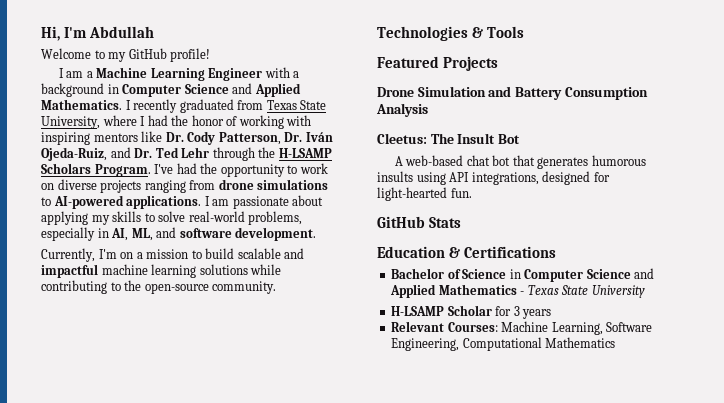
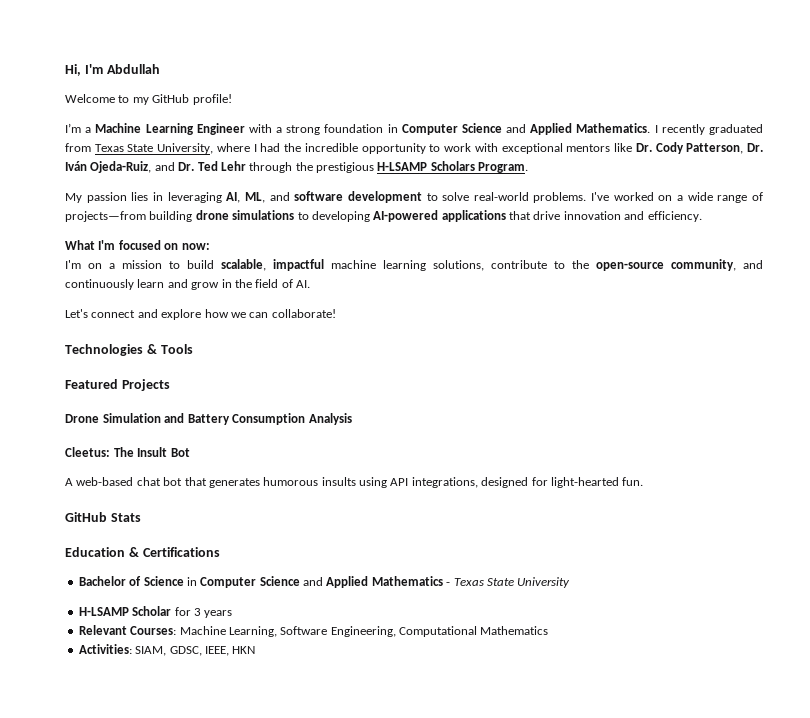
[58,68,84,78] I am -> [65,123,81,133] I’m
[41,83,104,97] background -> [286,124,384,135] strong foundation
[191,115,312,129] [41,132,90,145] honor of working with inspiring -> [304,143,563,154] incredible opportunity to work with exceptional
(276, 152) none -> [316,162,374,173] prestigious
[154,163,328,177] [41,179,329,193] [41,195,324,209] [41,211,303,225] [41,227,317,241] [41,248,95,262] I've had the opportunity to work on diverse projects ranging from drone simulations to AI-powered applications. I am passionate about applying my skills to solve real-world problems, especially in AI, ML, and software development. // Currently, -> [65,191,763,203] [65,210,702,222] [65,240,210,250] // My passion lies in leveraging AI, ML, and software development to solve real-world problems. I've worked on a wide range of projects—from building drone simulations to developing AI-powered applications that drive innovation and efficiency. // What I'm focused on now: //
[237,248,305,259] scalable and -> [221,259,266,271] scalable,
[199,264,282,275] [41,280,277,294] solutions while contributing to the open-source community. -> [433,259,763,271] [65,279,310,290] [65,309,336,320] solutions, contribute to the open-source community, and continuously learn and grow in the field of AI. // Let's connect and explore how we can collaborate!
(616, 342) none -> [78,644,256,656] // Activities: SIAM, GDSC, IEEE, HKN

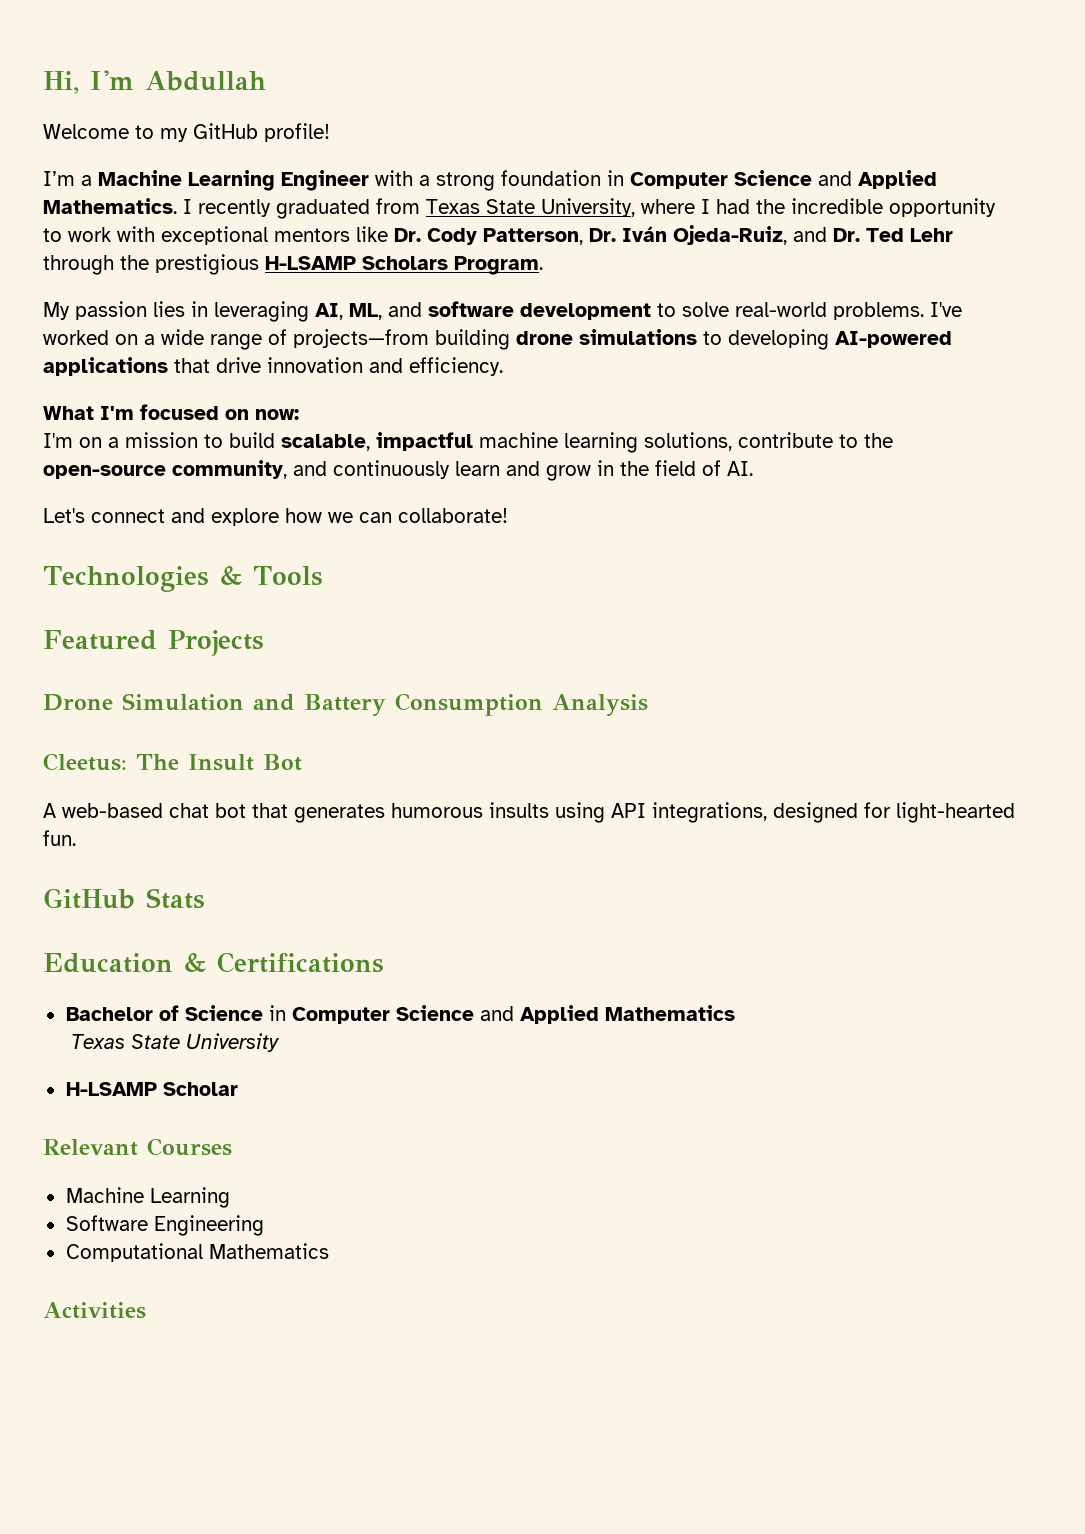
[446,582,451,586] - -> (735, 1013) //
[174,607,233,618] [78,625,549,637] [78,644,256,656] for 3 years // Relevant Courses: Machine Learning, Software Engineering, Computational Mathematics // Activities: SIAM, GDSC, IEEE, HKN -> [43,1138,232,1156] [65,1187,230,1208] [65,1215,264,1236] [65,1243,329,1262] [43,1302,146,1319] // Relevant Courses // Machine Learning // Software Engineering // Computational Mathematics // Activities

